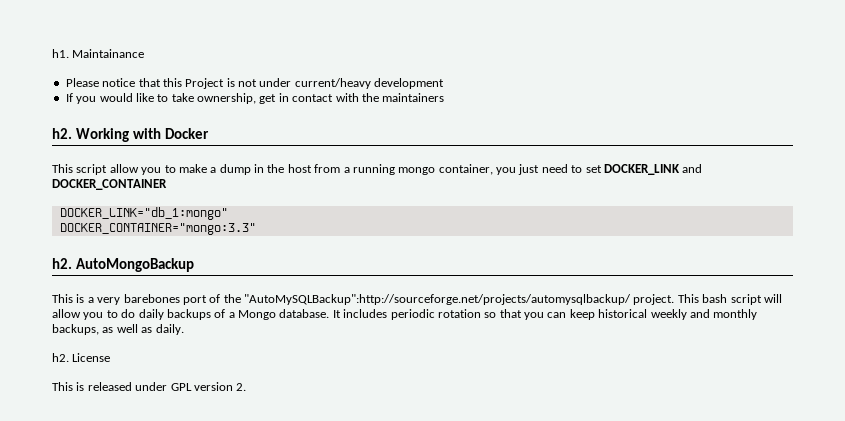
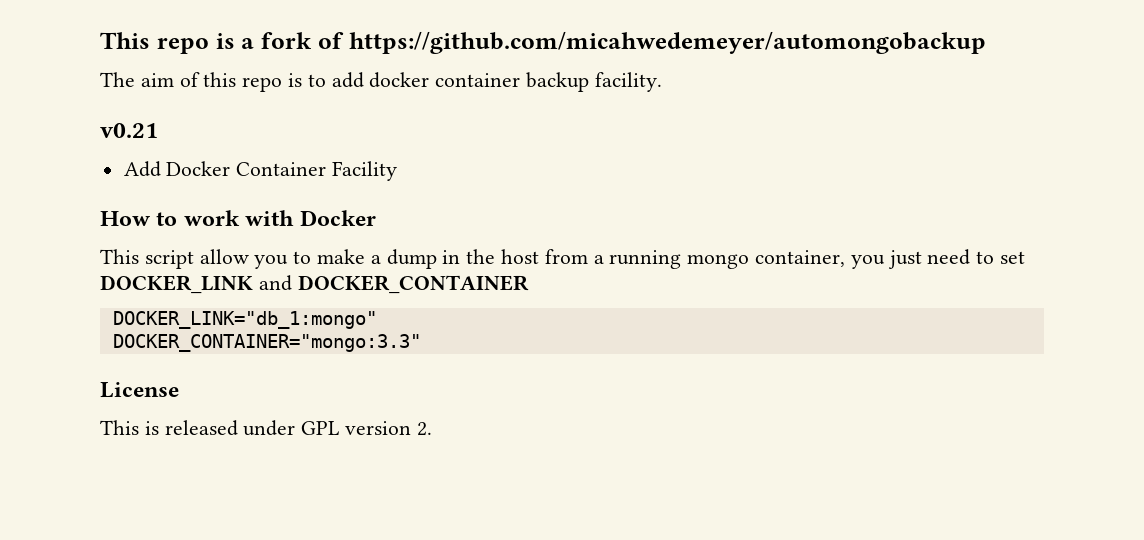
[52,49,145,58] [65,78,445,89] [65,93,445,104] [52,128,129,142] h1. Maintainance // Please notice that this Project is not under current/heavy development // If you would like to take ownership, get in contact with the maintainers // h2. Working -> [100,31,986,54] [100,72,662,92] [100,123,158,138] [123,161,398,181] [100,210,240,226] This repo is a fork of https://github.com/micahwedemeyer/automongobackup // The aim of this repo is to add docker container backup facility. // v0.21 // Add Docker Container Facility // How to work
[52,258,194,272] [52,294,782,305] [52,309,758,320] [52,324,184,335] [52,353,69,362] h2. AutoMongoBackup // This is a very barebones port of the "AutoMySQLBackup":http://sourceforge.net/projects/automysqlbackup/ project. This bash script will allow you to do daily backups of a Mongo database. It includes periodic rotation so that you can keep historical weekly and monthly backups, as well as daily. // h2. -> (421, 343) none

